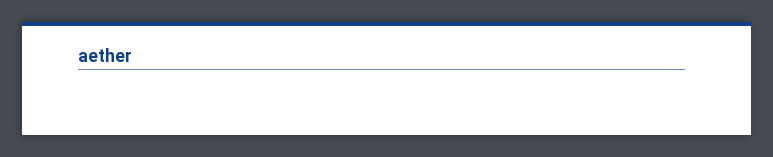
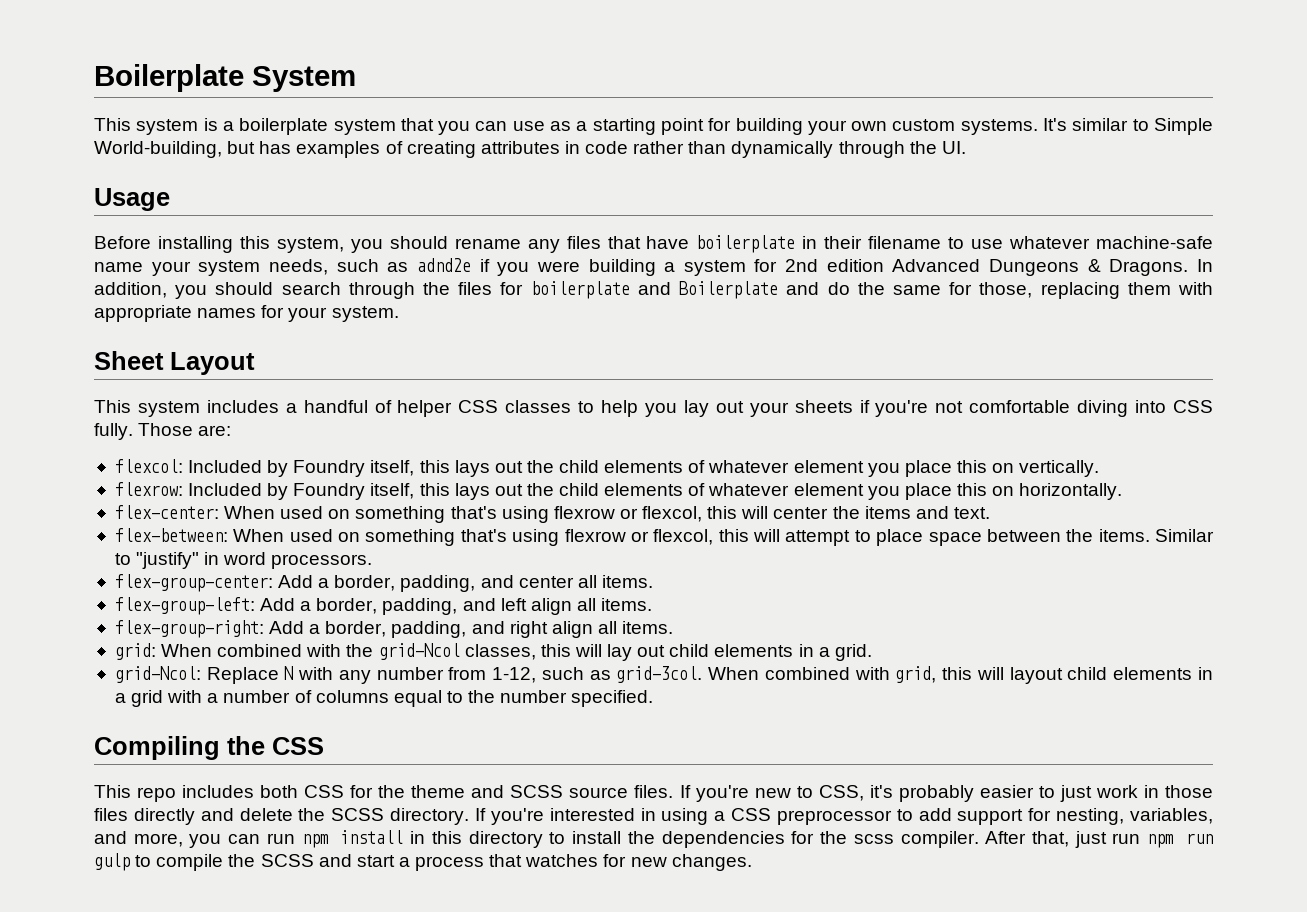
[78,48,132,62] aether -> [94,64,356,92] [94,118,1214,135] [94,141,966,158] [94,188,170,211] [94,235,1214,253] [94,258,1213,276] [94,281,1213,299] [94,305,399,322] [94,351,255,375] [94,400,1213,417] [94,423,232,440] [114,459,1100,477] [114,482,1123,500] [114,505,990,523] [114,528,1215,546] [114,552,373,569] [114,574,653,592] [114,597,653,615] [114,620,674,638] [114,643,872,661] [114,666,1213,684] [114,690,654,707] [94,736,324,760] [94,785,1213,802] [94,808,1214,825] [94,830,1213,848] [94,853,752,871] Boilerplate System // This system is a boilerplate system that you can use as a starting point for building your own custom systems. It's similar to Simple World-building, but has examples of creating attributes in code rather than dynamically through the UI. // Usage // Before installing this system, you should rename any files that have boilerplate in their filename to use whatever machine-safe name your system needs, such as adnd2e if you were building a system for 2nd edition Advanced Dungeons & Dragons. In addition, you should search through the files for boilerplate and Boilerplate and do the same for those, replacing them with appropriate names for your system. // Sheet Layout // This system includes a handful of helper CSS classes to help you lay out your sheets if you're not comfortable diving into CSS fully. Those are: // flexcol: Included by Foundry itself, this lays out the child elements of whatever element you place this on vertically. // flexrow: Included by Foundry itself, this lays out the child elements of whatever element you place this on horizontally. // flex-center: When used on something that's using flexrow or flexcol, this will center the items and text. // flex-between: When used on something that's using flexrow or flexcol, this will attempt to place space between the items. Similar to "justify" in word processors. // flex-group-center: Add a border, padding, and center all items. // flex-group-left: Add a border, padding, and left align all items. // flex-group-right: Add a border, padding, and right align all items. // grid: When combined with the grid-Ncol classes, this will lay out child elements in a grid. // grid-Ncol: Replace N with any number from 1-12, such as grid-3col. When combined with grid, this will layout child elements in a grid with a number of columns equal to the number specified. // Compiling the CSS // This repo includes both CSS for the theme and SCSS source files. If you're new to CSS, it's probably easier to just work in those files directly and delete the SCSS directory. If you're interested in using a CSS preprocessor to add support for nesting, variables, and more, you can run npm install in this directory to install the dependencies for the scss compiler. After that, just run npm run gulp to compile the SCSS and start a process that watches for new changes.

